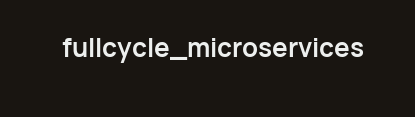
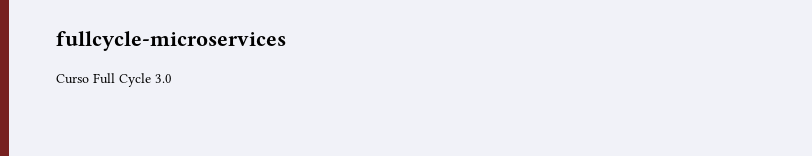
[62,38,364,63] fullcycle_microservices -> [56,31,286,51] [56,73,172,87] fullcycle-microservices // Curso Full Cycle 3.0

